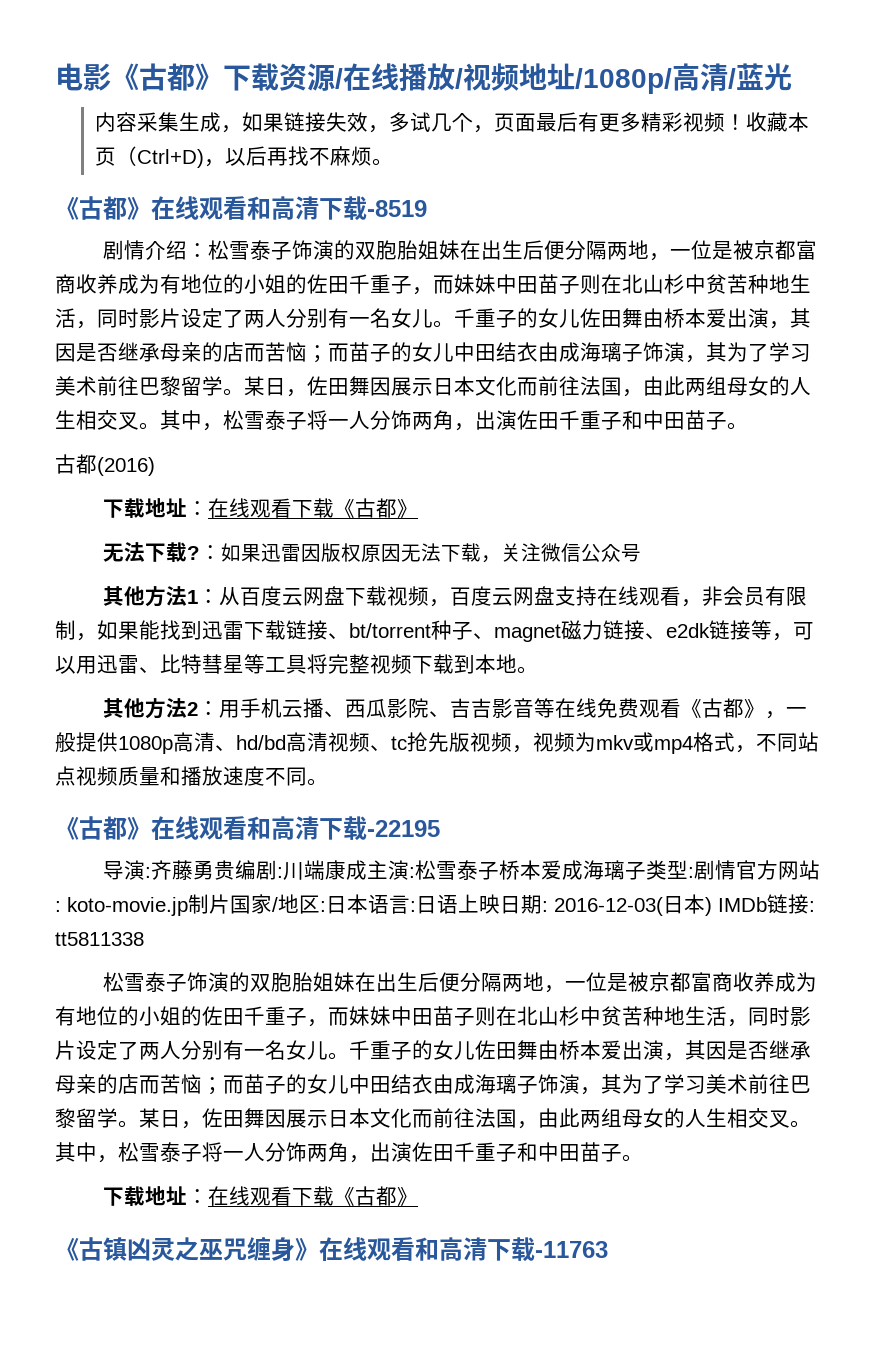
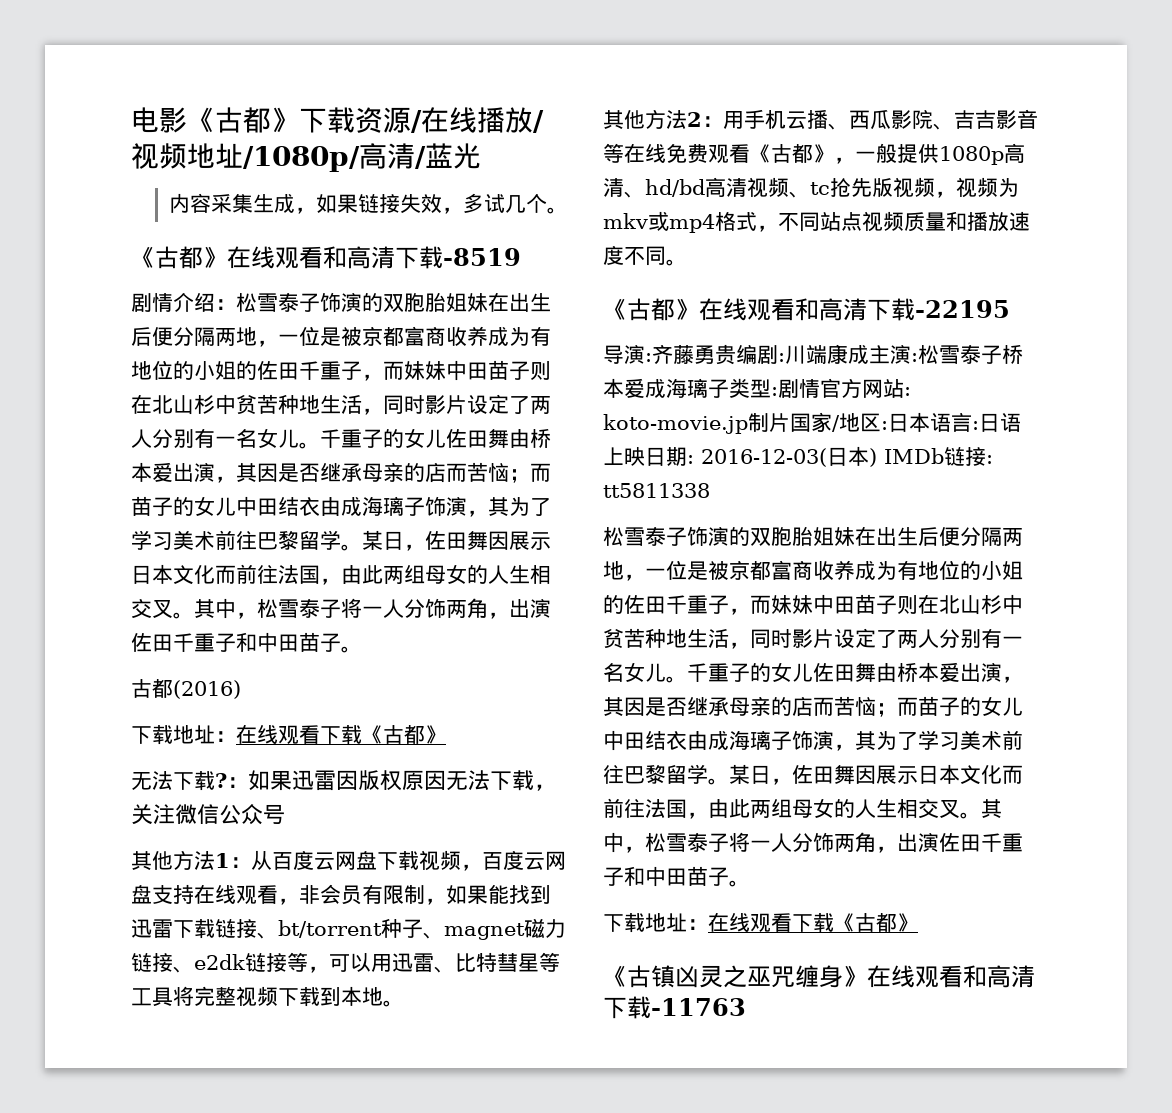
[473,112,810,133] [95,146,373,168] ，页面最后有更多精彩视频！收藏本页（Ctrl+D)，以后再找不麻烦 -> (548, 203) none

